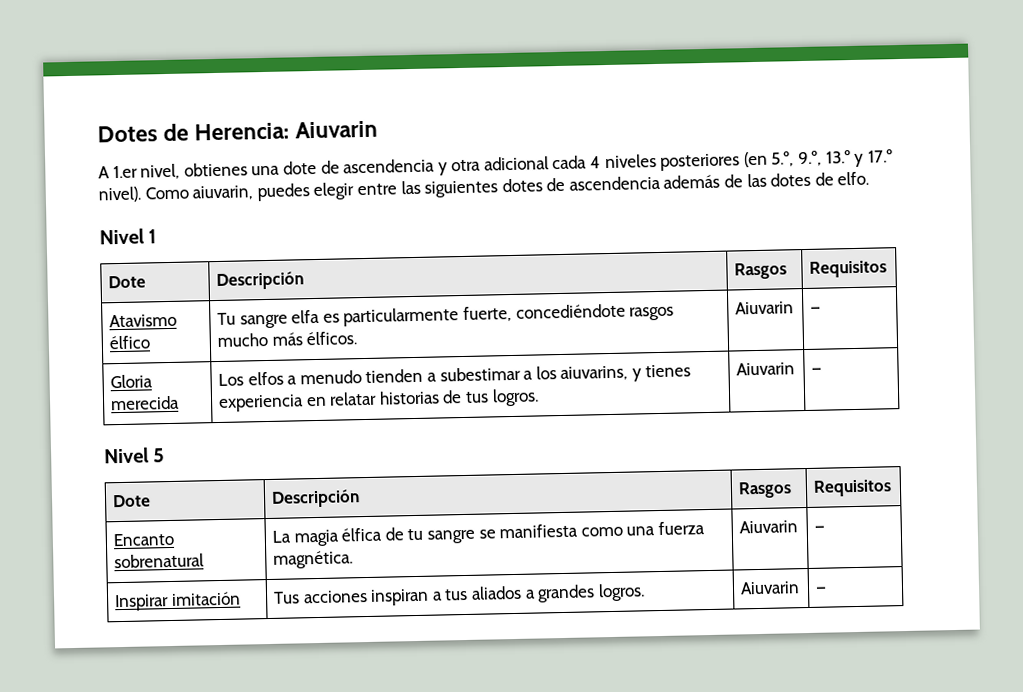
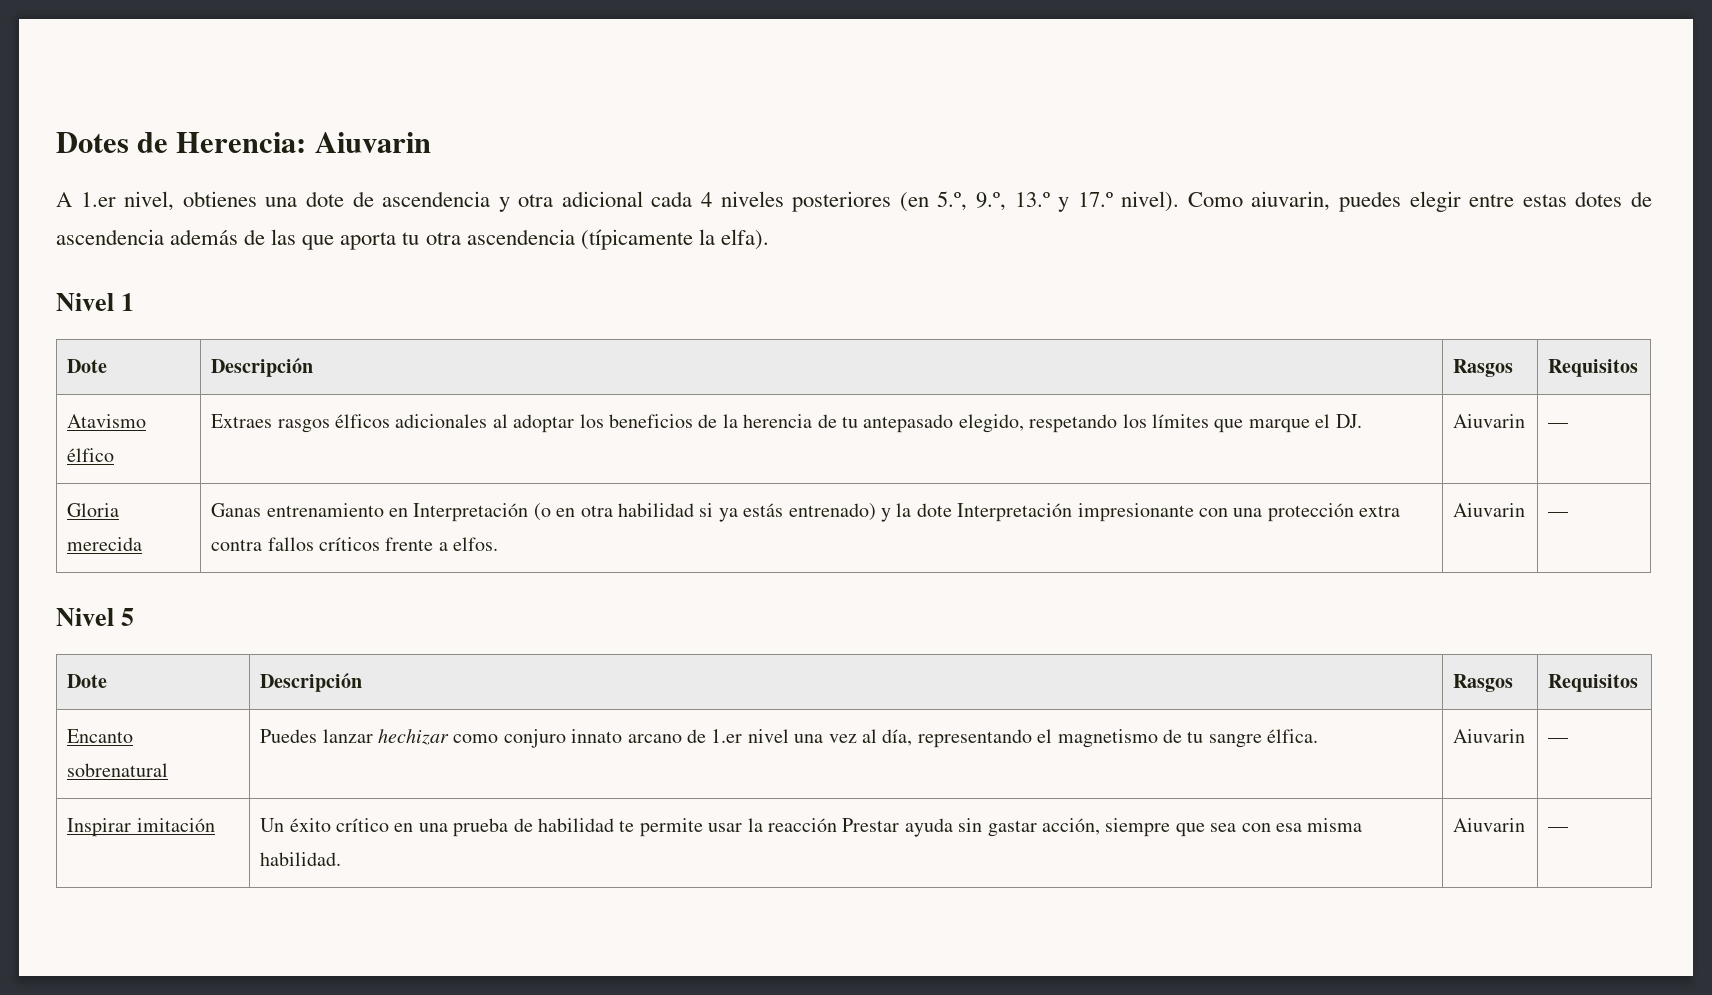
[400,180,499,198] las siguientes -> [1522,194,1567,207] estas
[770,171,870,187] dotes de elfo. -> [302,229,769,250] que aporta tu otra ascendencia (típicamente la elfa).
[216,303,675,329] [216,331,358,348] [734,301,794,315] [809,306,821,313] [109,374,153,389] [109,395,180,411] [217,364,692,387] [217,388,539,413] Tu sangre elfa es particularmente fuerte, concediéndote rasgos mucho más élficos. | Aiuvarin | — // Gloria merecida | Los elfos a menudo tienden a subestimar a los aiuvarins, y tienes experiencia en relatar historias de tus logros. -> [211,414,1362,433] [1453,414,1526,428] [1548,423,1569,428] [67,503,120,517] [67,537,143,551] [211,503,1401,522] [211,537,499,551] Extraes rasgos élficos adicionales al adoptar los beneficios de la herencia de tu antepasado elegido, respetando los límites que marque el DJ. | Aiuvarin | — // Gloria merecida | Ganas entrenamiento en Interpretación (o en otra habilidad si ya estás entrenado) y la dote Interpretación impresionante con una protección extra contra fallos críticos frente a elfos.
[271,521,705,547] [272,550,353,569] [738,520,798,534] [813,525,825,532] [114,591,241,612] [272,583,645,606] La magia élfica de tu sangre se manifiesta como una fuerza magnética. | Aiuvarin | — // Inspirar imitación | Tus acciones inspiran a tus aliados a grandes logros. -> [260,729,1319,748] [1453,729,1526,743] [1548,738,1569,743] [67,818,215,837] [260,818,1363,837] [260,852,342,866] Puedes lanzar hechizar como conjuro innato arcano de 1.er nivel una vez al día, representando el magnetismo de tu sangre élfica. | Aiuvarin | — // Inspirar imitación | Un éxito crítico en una prueba de habilidad te permite usar la reacción Prestar ayuda sin gastar acción, siempre que sea con esa misma habilidad.

